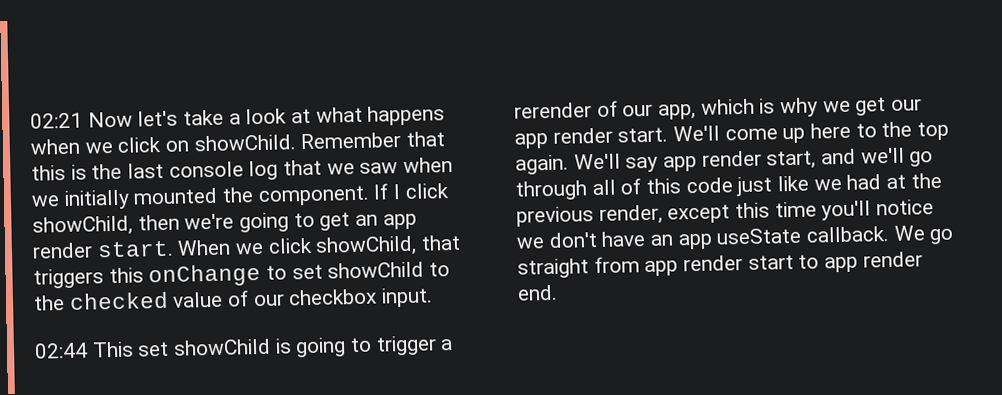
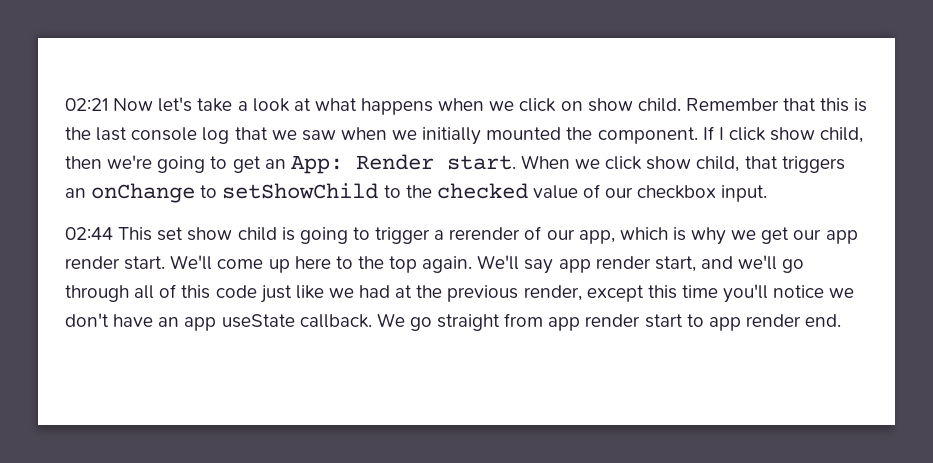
[193,134,296,152] showChild. -> [587,98,681,112] show child.
[32,215,133,237] showChild, -> [770,127,864,143] show child,
[382,213,417,230] [32,242,93,259] app render -> [290,154,434,174] App: Render
[315,235,418,257] showChild, -> [646,156,740,172] show child,
[108,267,144,284] this -> [65,188,86,198] an
[291,261,425,280] set showChild -> [222,183,379,199] setShowChild
[173,338,272,356] showChild -> [187,227,277,241] show child

